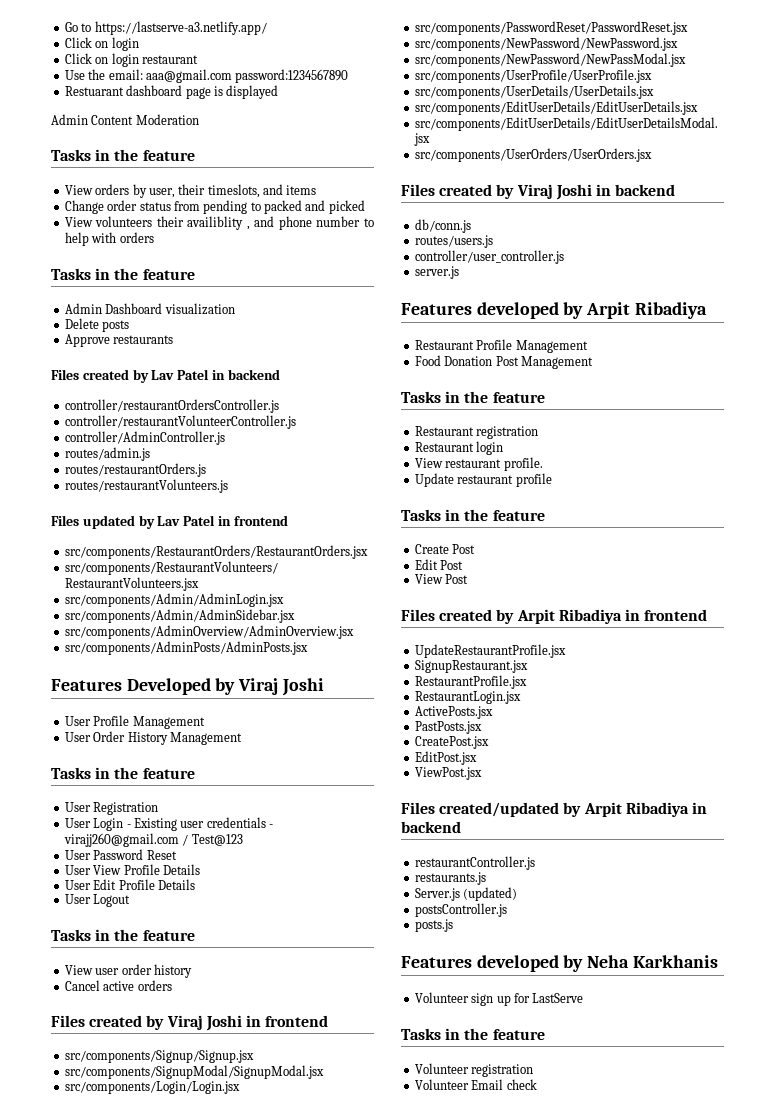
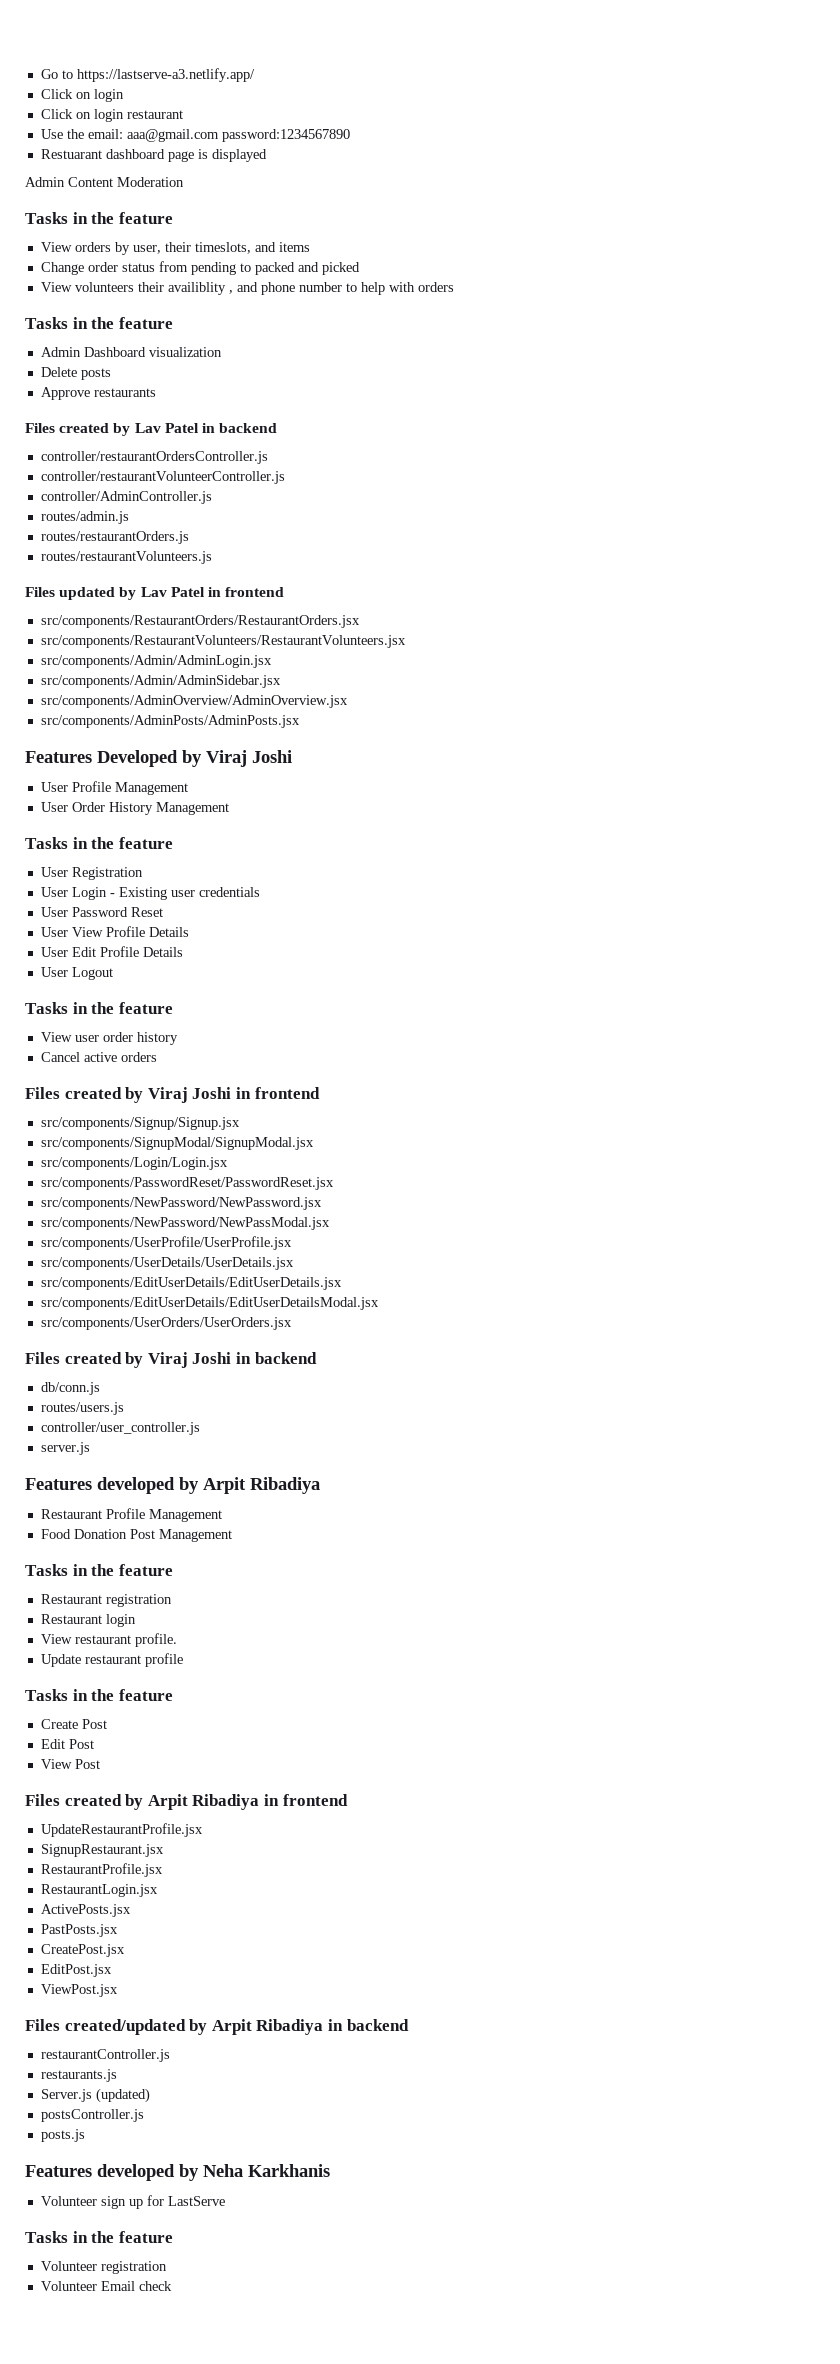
[269,824,273,828] [63,833,243,847] - virajj260@gmail.com / Test@123 -> (260, 892) none

